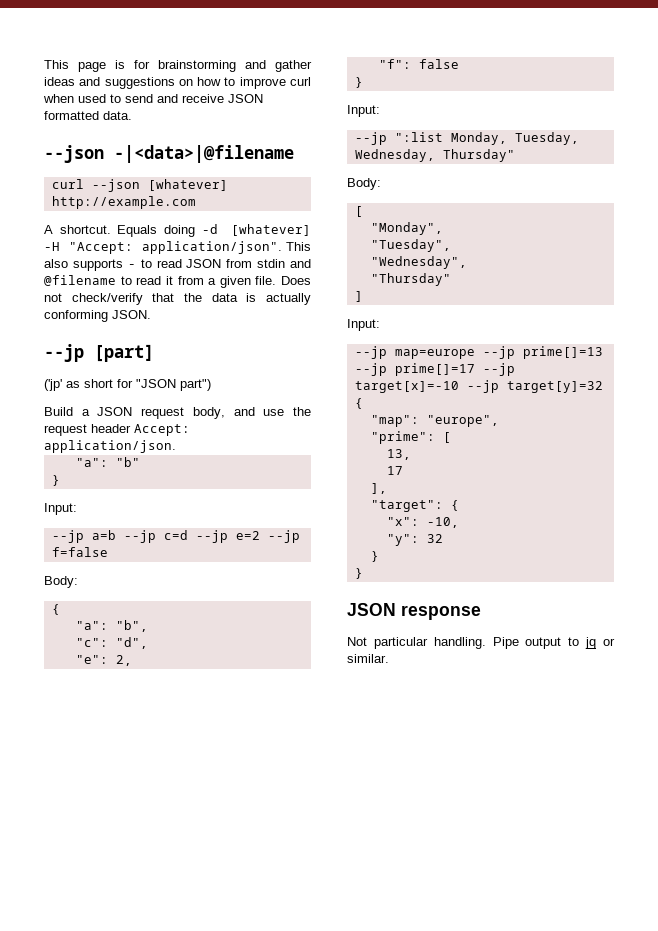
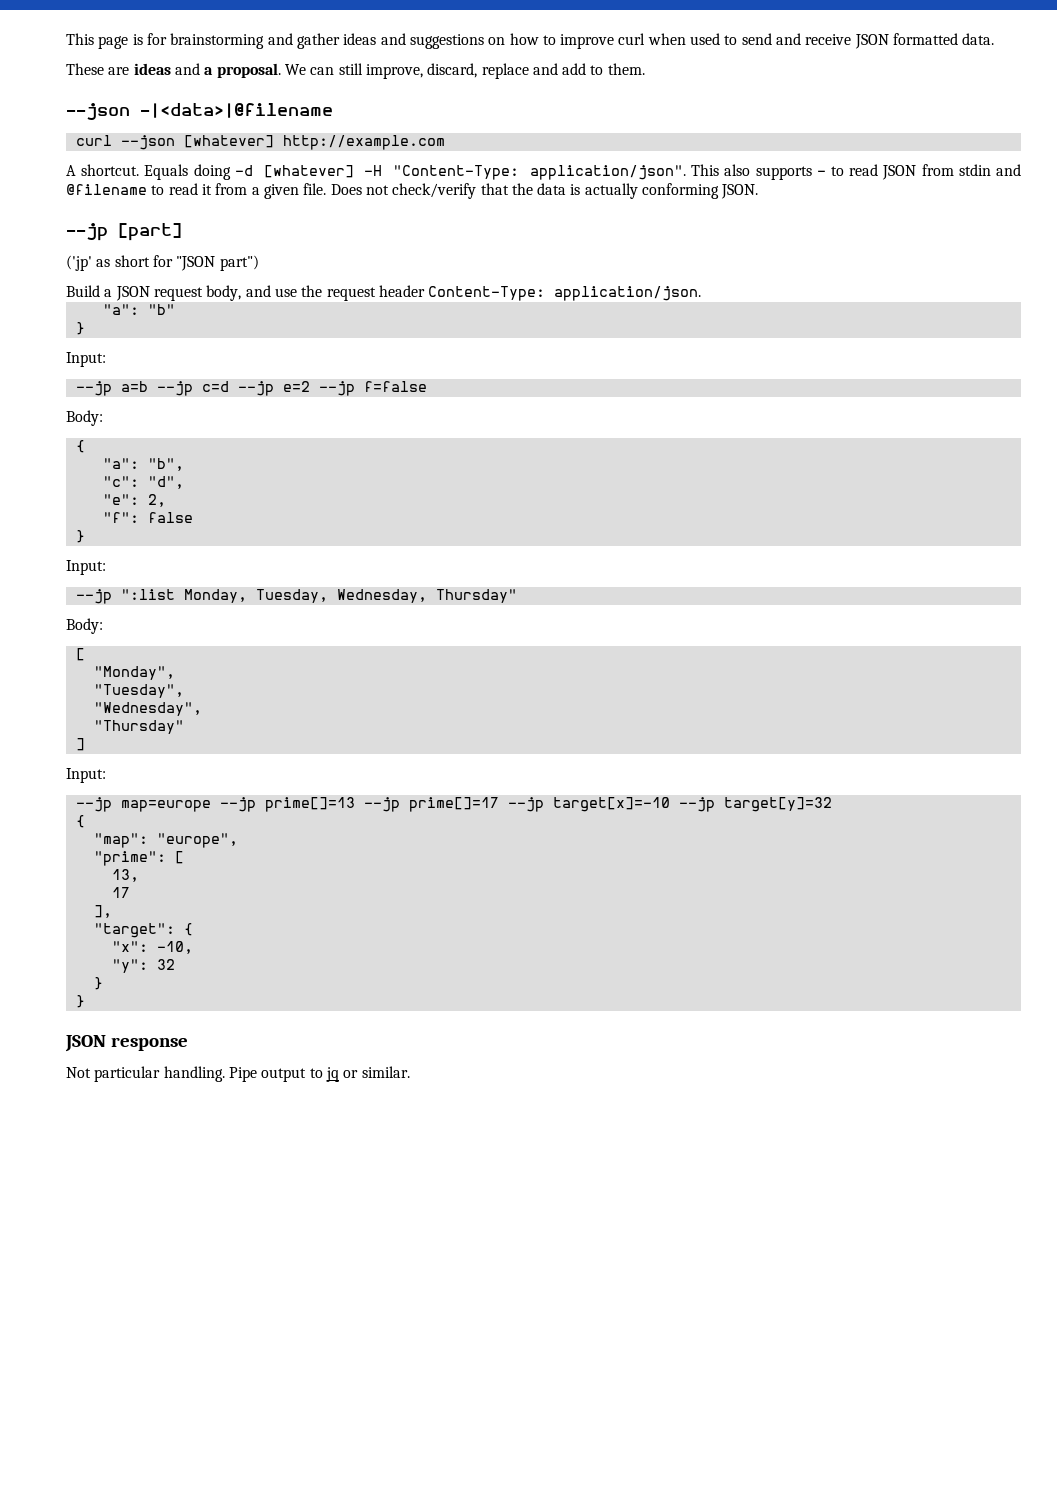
(132, 115) none -> [66,63,645,79] // These are ideas and a proposal. We can still improve, discard, replace and add to them.
[68,242,133,254] "Accept: -> [393,165,520,180] "Content-Type:
[134,424,190,436] Accept: -> [428,286,546,301] Content-Type:

